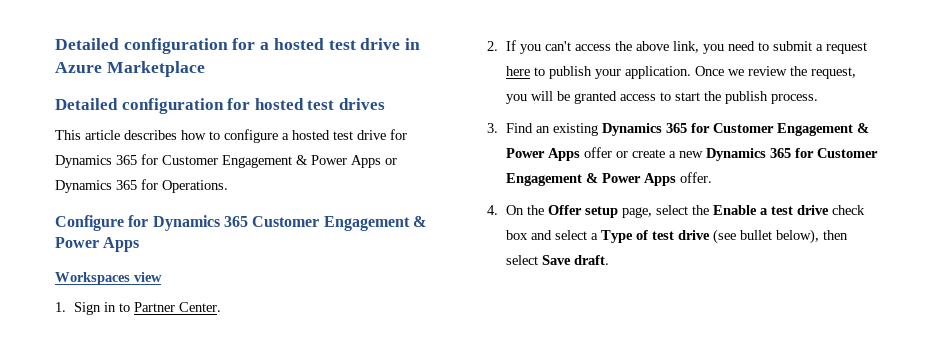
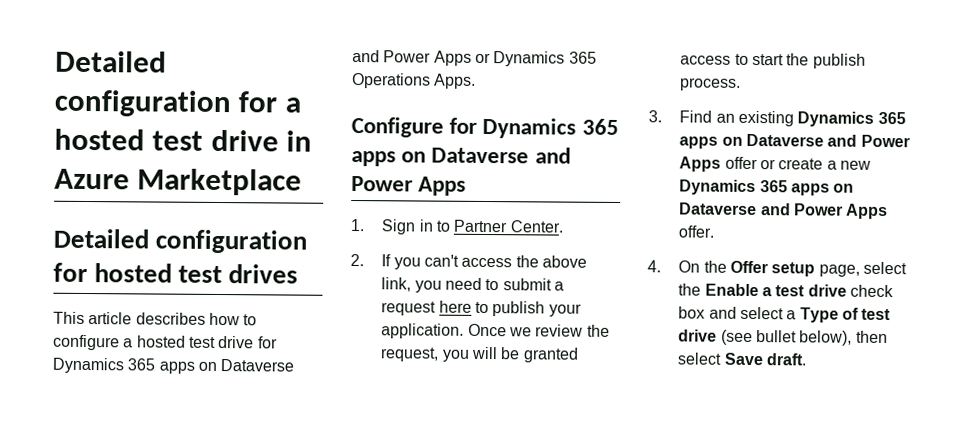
[141,154,308,168] for Customer Engagement & -> [158,359,295,374] [352,49,380,63] apps on Dataverse and
[141,179,228,193] for Operations. -> [352,72,477,89] Operations Apps.
[252,216,426,231] [55,237,140,252] [55,272,162,285] Customer Engagement & Power Apps // Workspaces view -> [351,147,571,167] [351,175,467,196] apps on Dataverse and Power Apps
[690,123,869,136] for Customer Engagement & -> [679,133,858,149] apps on Dataverse and
[794,148,878,158] [505,173,598,186] for Customer Engagement & -> [791,183,855,196] [679,202,791,216] apps on Dataverse and

